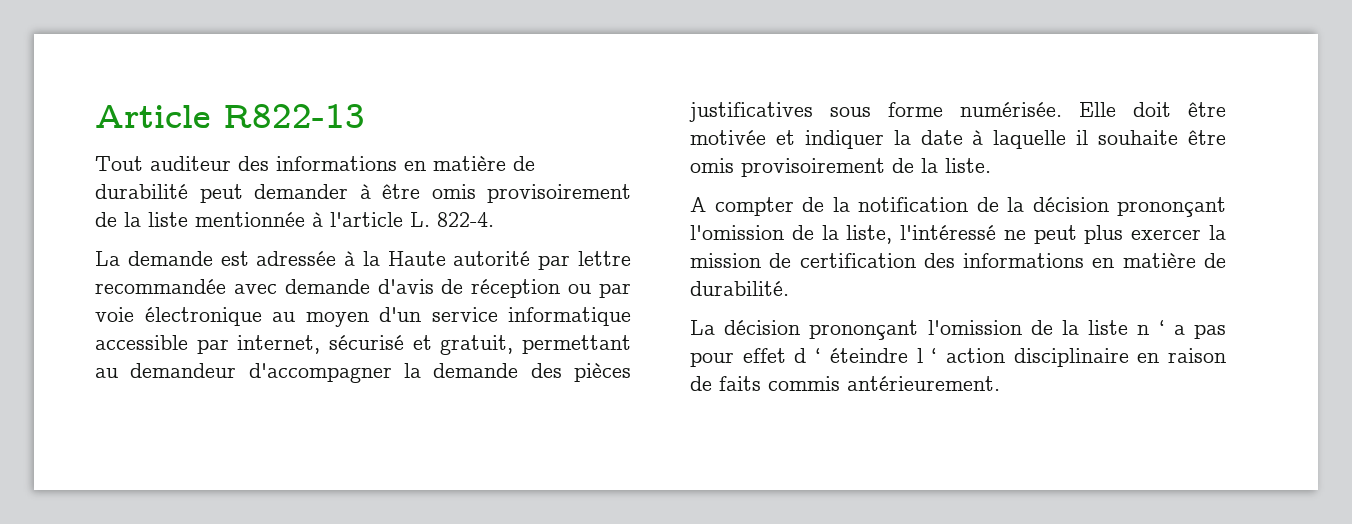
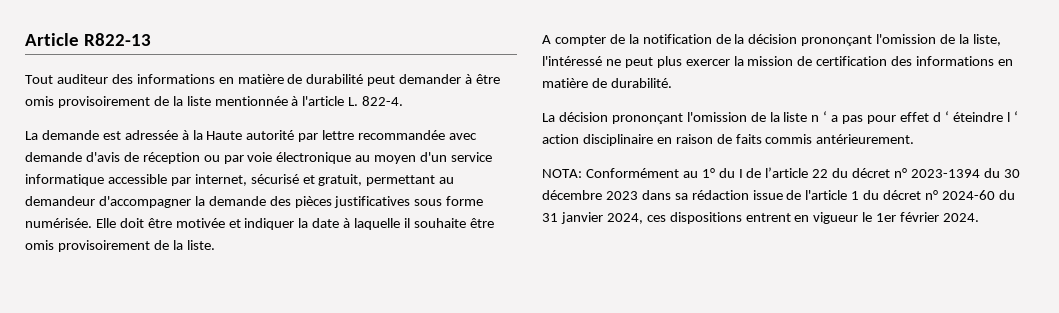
(1000, 383) none -> [542,167,1020,178] [542,190,1015,200] [542,212,980,224] // NOTA: Conformément au 1° du I de l’article 22 du décret n° 2023-1394 du 30 décembre 2023 dans sa rédaction issue de l'article 1 du décret n° 2024-60 du 31 janvier 2024, ces dispositions entrent en vigueur le 1er février 2024.

